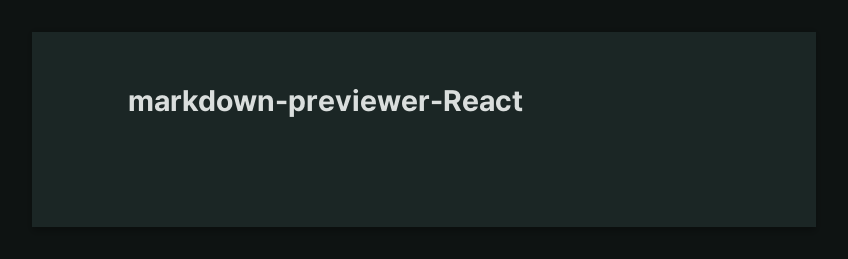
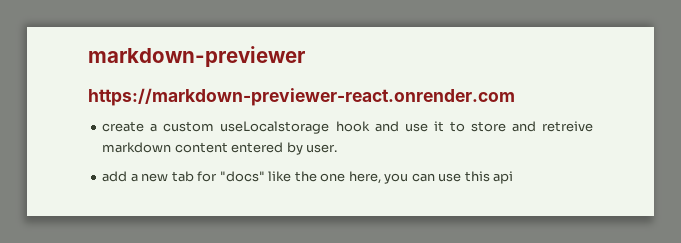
[128,88,523,117] markdown-previewer-React -> [88,46,305,67] [88,88,515,106] [102,121,593,134] [102,142,338,155] [102,171,514,184] markdown-previewer // https://markdown-previewer-react.onrender.com // create a custom useLocalstorage hook and use it to store and retreive markdown content entered by user. // add a new tab for "docs" like the one here, you can use this api

